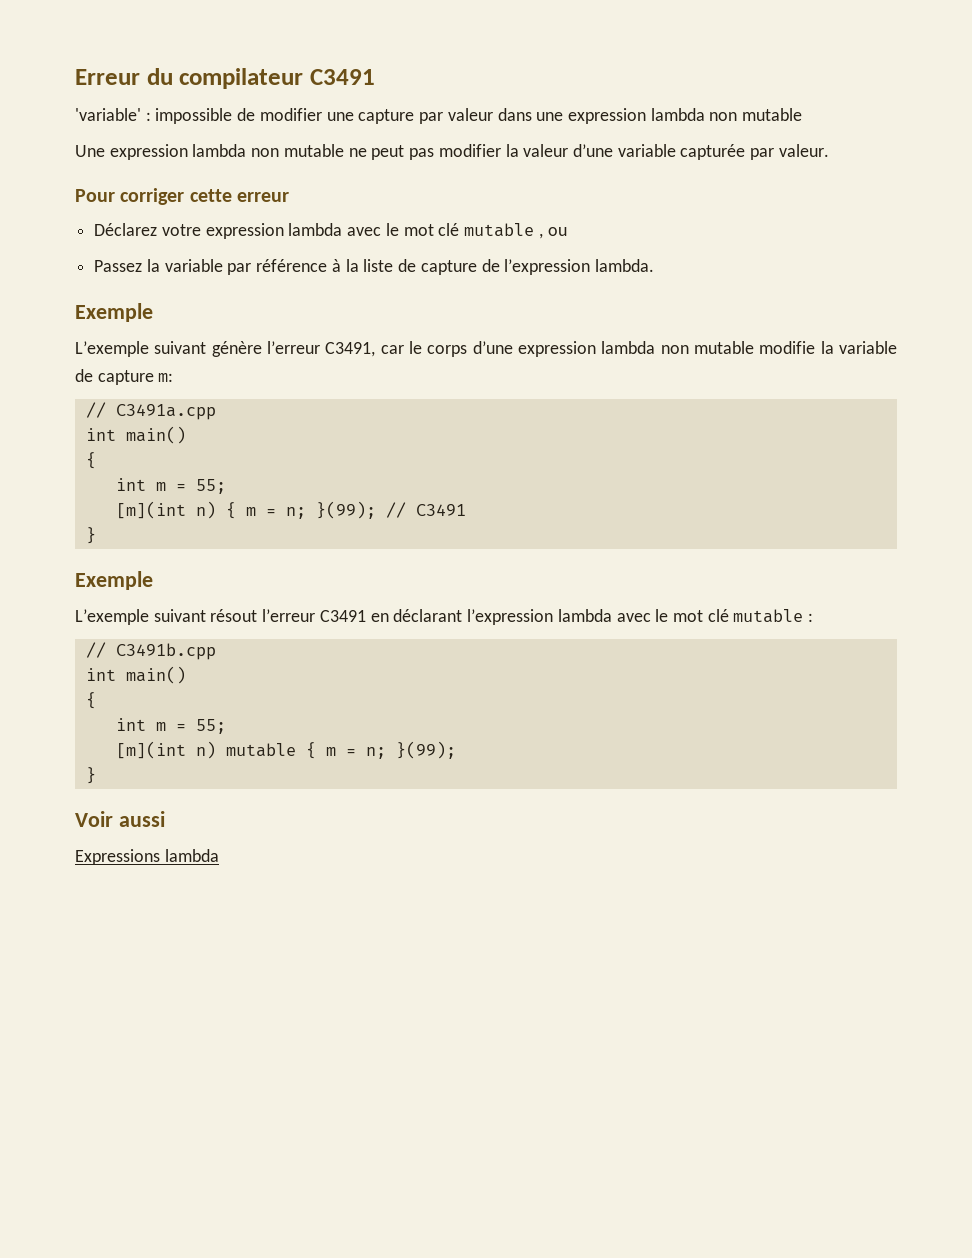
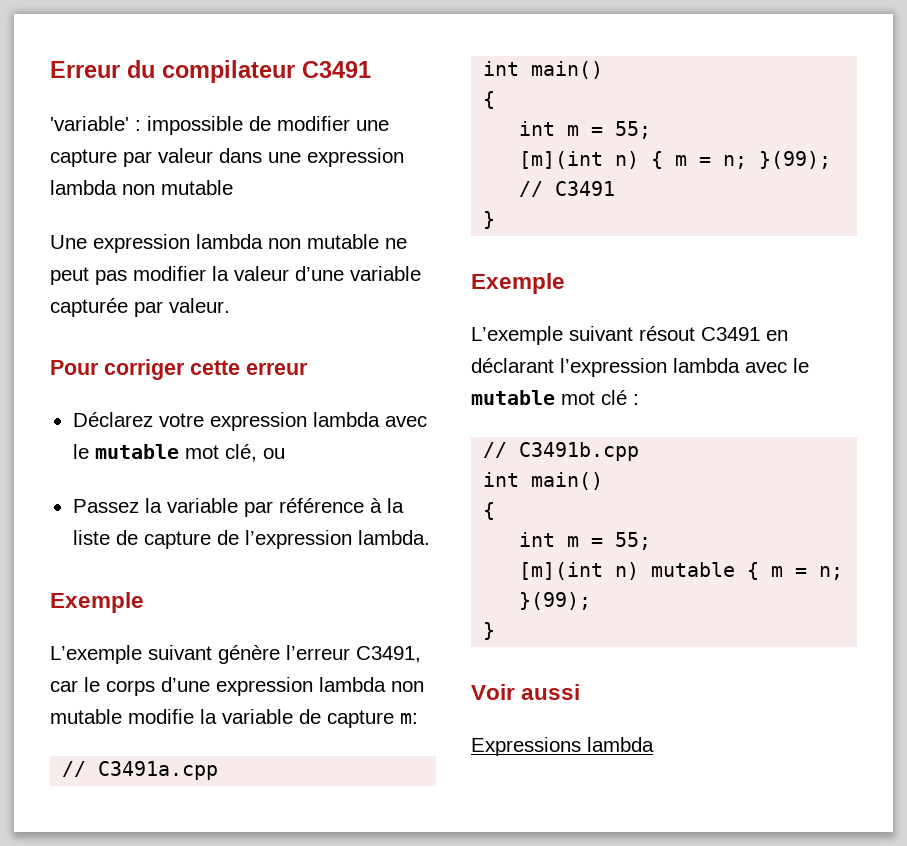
[403,223,543,239] mot clé mutable , -> [94,444,257,462] mutable mot clé,
[262,609,316,622] l’erreur -> (695, 333) none
[672,609,804,623] mot clé mutable -> [471,390,627,405] mutable mot clé

